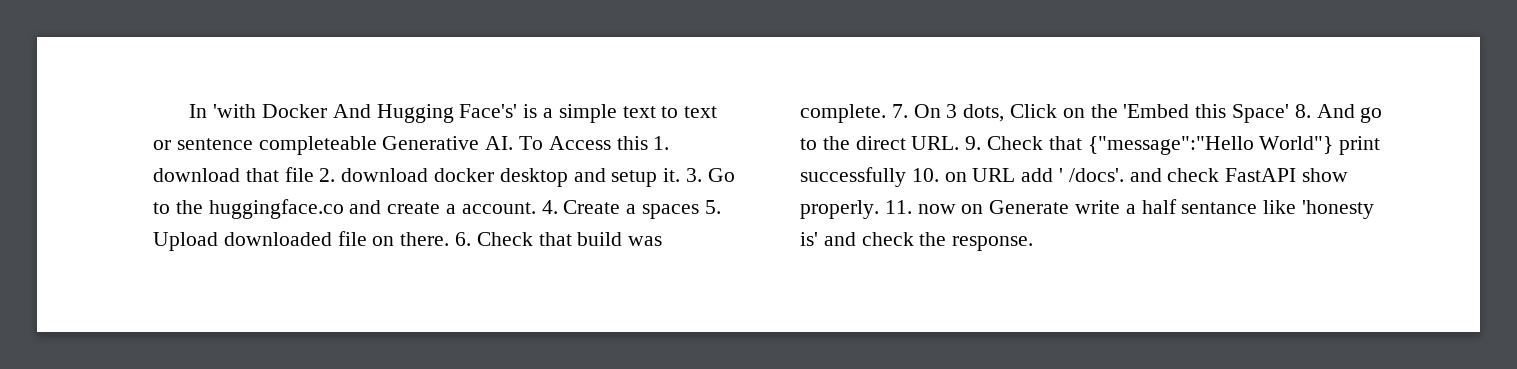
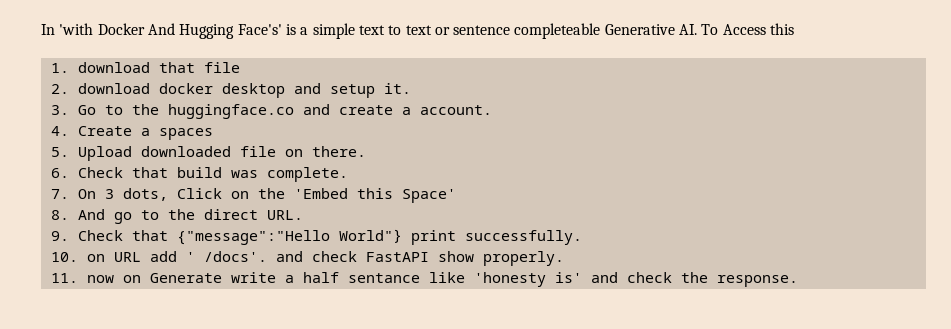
(648, 143) none -> (795, 29) //
(314, 174) none -> (240, 67) //
(681, 175) none -> (411, 88) //
(536, 208) none -> (492, 110) //
(700, 211) none -> (213, 134) //
(450, 239) none -> (366, 151) //
(886, 113) none -> (348, 174) //
(1290, 113) none -> (456, 196) //
(960, 143) none -> (303, 215) //
[800,167,906,187] successfully -> [464,230,582,245] successfully. //
(879, 209) none -> (564, 258) //

